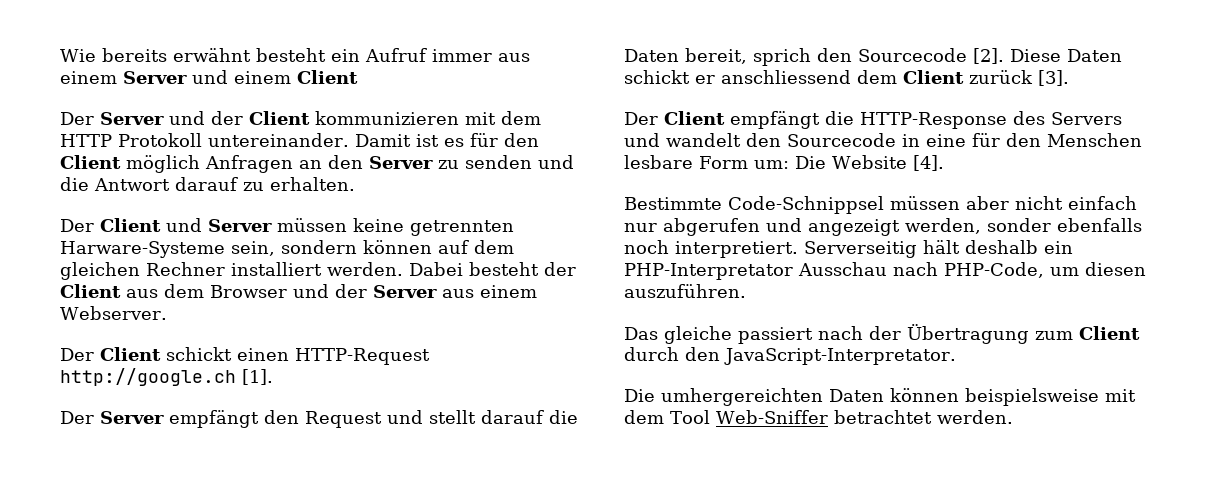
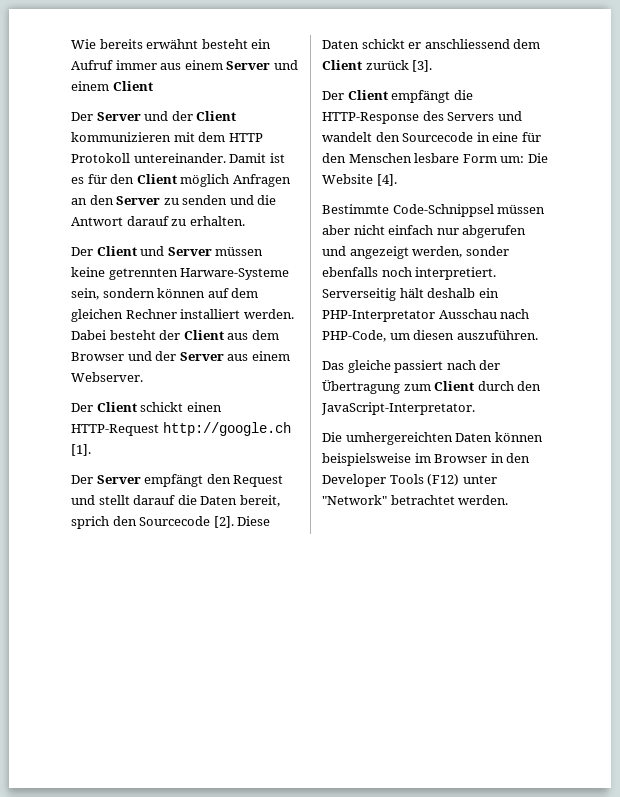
[1105,389,1136,402] [624,410,828,424] mit dem Tool Web-Sniffer -> [414,453,531,463] [322,474,497,487] [322,495,387,505] im Browser in den Developer Tools (F12) unter "Network"

